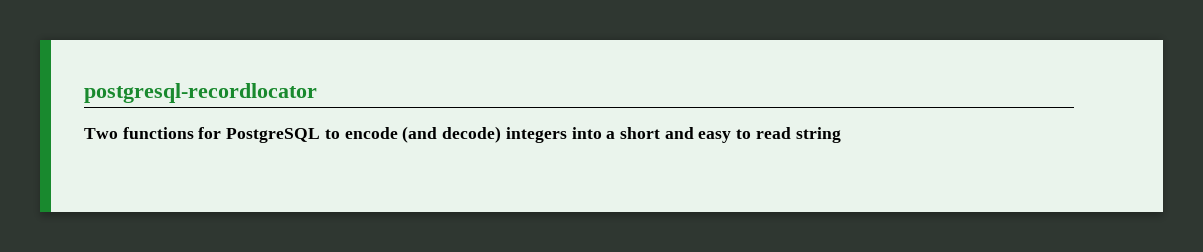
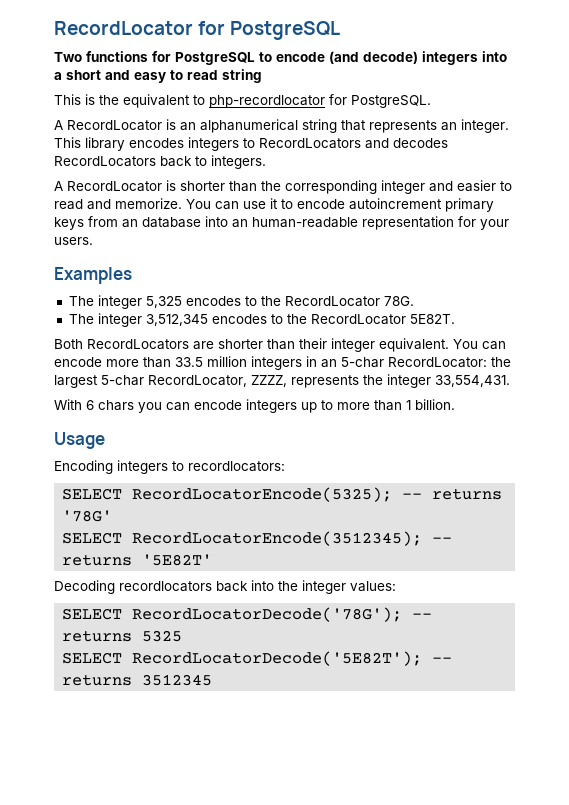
[84,83,317,103] postgresql-recordlocator -> [54,21,341,40] RecordLocator for PostgreSQL
(841, 135) none -> [54,94,431,108] [54,119,509,133] [54,137,448,151] [54,155,266,169] [54,180,512,194] [54,198,494,212] [54,216,509,230] [54,237,93,245] [54,267,132,284] [68,295,414,309] [68,313,455,327] [54,338,506,352] [54,356,511,370] [54,374,510,388] [54,399,455,413] [54,432,105,449] [54,460,285,474] [62,487,503,502] [62,510,113,522] [62,531,453,546] [62,554,213,566] [54,580,396,594] [62,607,433,622] [62,630,183,642] [62,651,453,666] [62,674,213,686] // This is the equivalent to php-recordlocator for PostgreSQL. // A RecordLocator is an alphanumerical string that represents an integer. This library encodes integers to RecordLocators and decodes RecordLocators back to integers. // A RecordLocator is shorter than the corresponding integer and easier to read and memorize. You can use it to encode autoincrement primary keys from an database into an human-readable representation for your users. // Examples // The integer 5,325 encodes to the RecordLocator 78G. // The integer 3,512,345 encodes to the RecordLocator 5E82T. // Both RecordLocators are shorter than their integer equivalent. You can encode more than 33.5 million integers in an 5-char RecordLocator: the largest 5-char RecordLocator, ZZZZ, represents the integer 33,554,431. // With 6 chars you can encode integers up to more than 1 billion. // Usage // Encoding integers to recordlocators: // SELECT RecordLocatorEncode(5325); -- returns '78G' // SELECT RecordLocatorEncode(3512345); -- returns '5E82T' // Decoding recordlocators back into the integer values: // SELECT RecordLocatorDecode('78G'); -- returns 5325 // SELECT RecordLocatorDecode('5E82T'); -- returns 3512345

